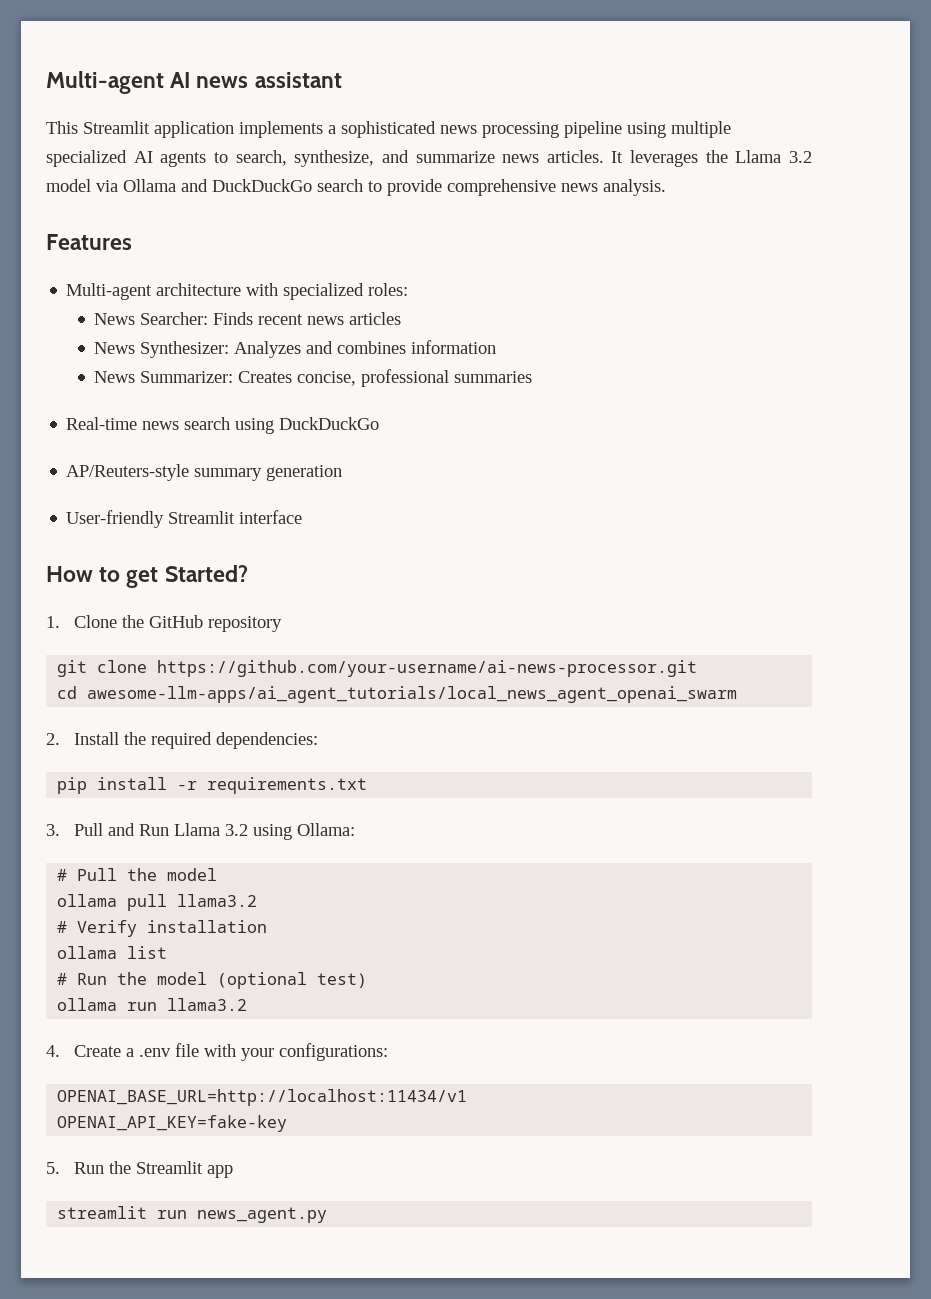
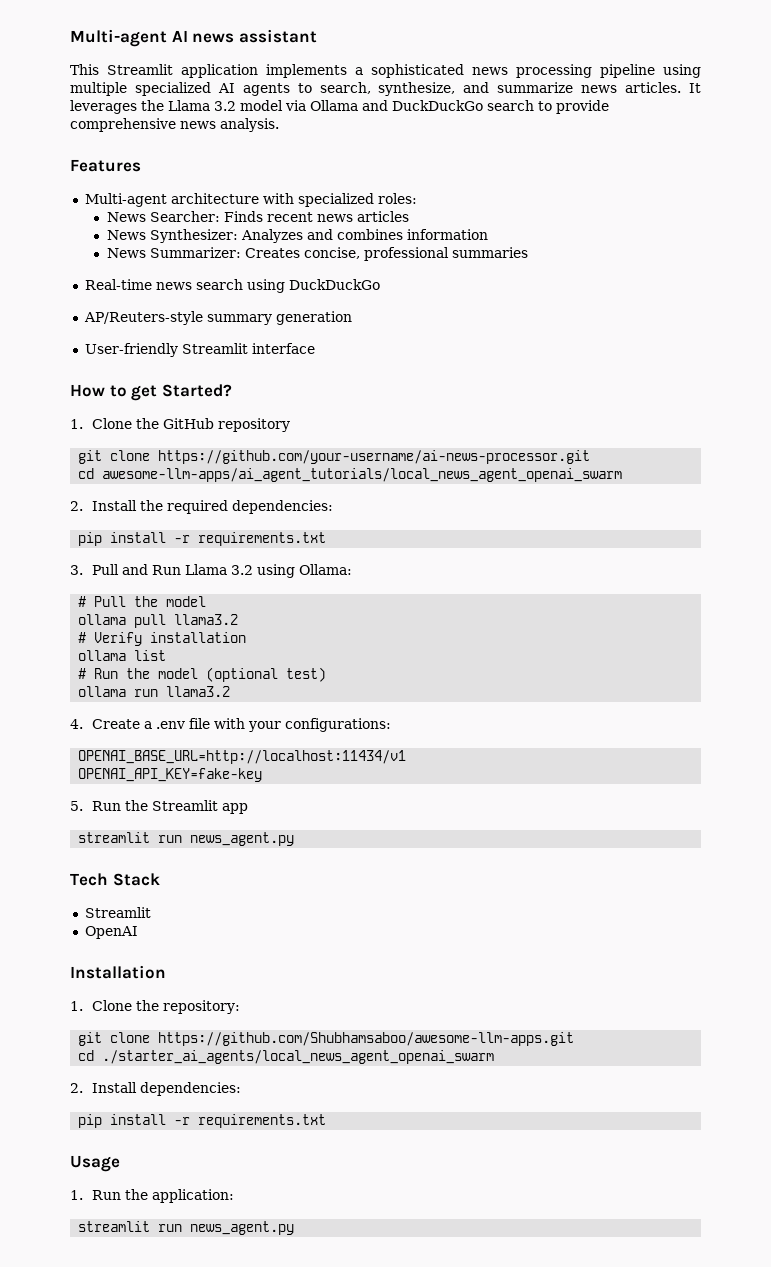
(328, 1215) none -> [70,873,160,886] [84,907,151,918] [84,926,138,939] [70,965,166,979] [70,1000,240,1014] [78,1032,575,1046] [78,1050,495,1064] [70,1082,241,1096] [78,1114,327,1128] [70,1155,120,1172] [70,1189,234,1203] [78,1221,295,1235] // Tech Stack // Streamlit // OpenAI // Installation // 1. Clone the repository: // git clone https://github.com/Shubhamsaboo/awesome-llm-apps.git // cd ./starter_ai_agents/local_news_agent_openai_swarm // 2. Install dependencies: // pip install -r requirements.txt // Usage // 1. Run the application: // streamlit run news_agent.py

